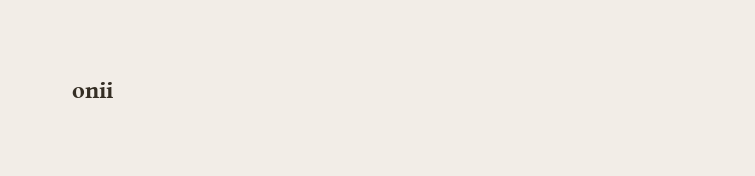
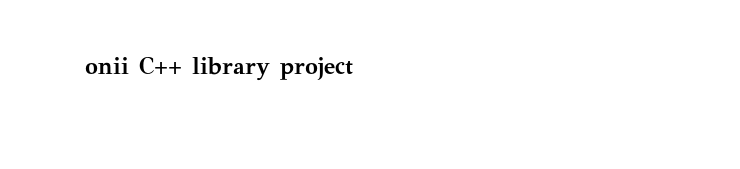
(113, 90) none -> [139,56,353,81] C++ library project

